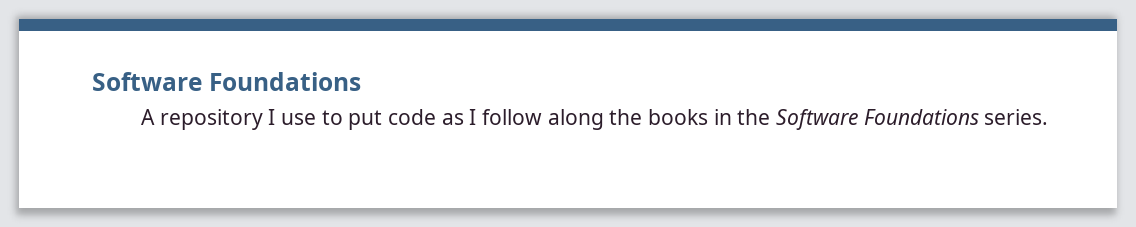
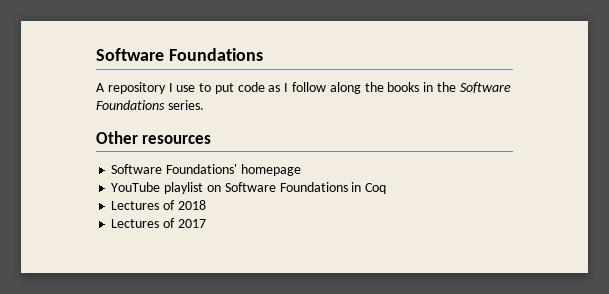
(1049, 117) none -> [96,131,212,144] [111,164,301,176] [111,182,387,194] [111,200,206,210] [111,218,206,228] // Other resources // Software Foundations' homepage // YouTube playlist on Software Foundations in Coq // Lectures of 2018 // Lectures of 2017

